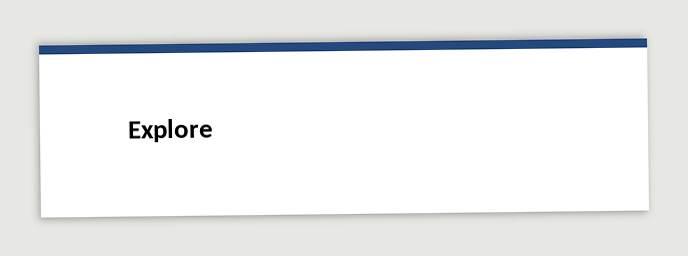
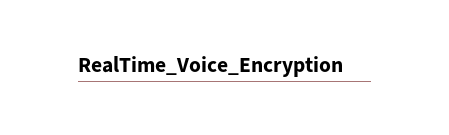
[127,118,214,143] Explore -> [78,56,343,77] RealTime_Voice_Encryption

